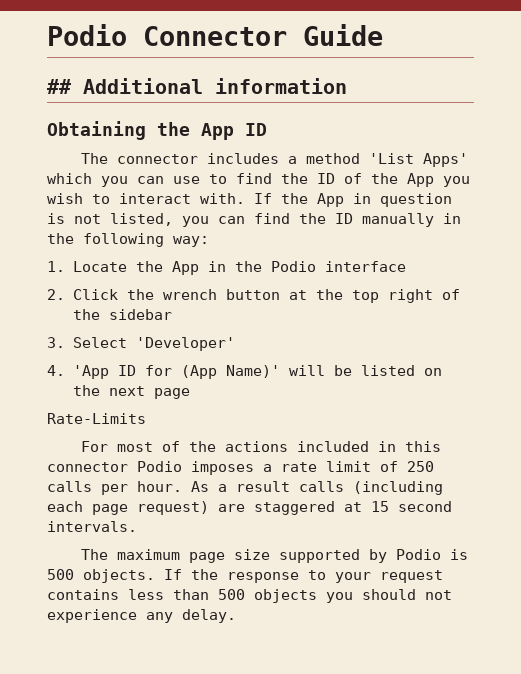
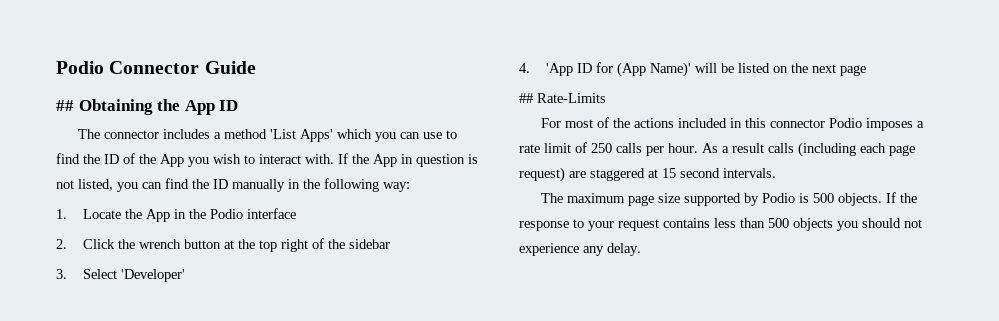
[83,78,347,94] Additional information // -> (74, 105) none
(190, 393) none -> [519,93,533,103] ##

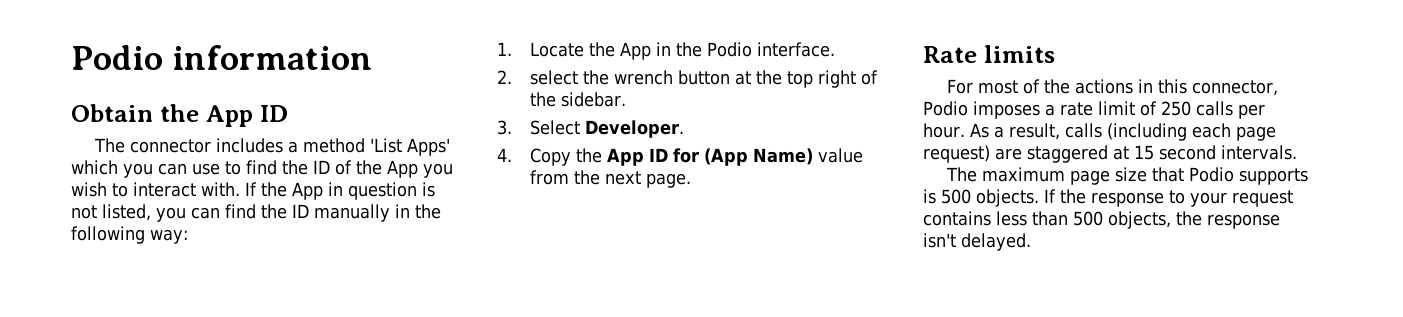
[56,61,256,74] [56,99,153,115] Podio Connector Guide // ## Obtaining -> [71,45,373,70] [71,104,153,122] Podio information // Obtain
[247,208,297,219] interface -> [756,42,835,57] interface.
[83,239,116,249] Click -> [529,70,578,85] select
[349,239,391,249] sidebar -> [560,92,626,107] sidebar.
[121,269,186,282] 'Developer' -> [584,120,684,138] Developer.
[546,62,867,77] [519,93,606,103] 'App ID for (App Name)' will be listed on the next page // ## Rate-Limits -> [529,148,863,166] [529,170,691,188] [923,45,1055,63] Copy the App ID for (App Name) value from the next page. // Rate limits
[677,118,727,128] included -> (1133, 86) none
[769,119,825,128] connector -> [1191,80,1278,96] connector,
[732,143,764,153] result -> [1008,123,1060,140] result,
[683,193,795,206] supported by Podio -> [1151,167,1308,185] that Podio supports
[793,218,922,231] [519,243,641,256] objects you should not experience any delay. -> [1108,211,1280,229] [923,233,1031,251] objects, the response isn't delayed.

